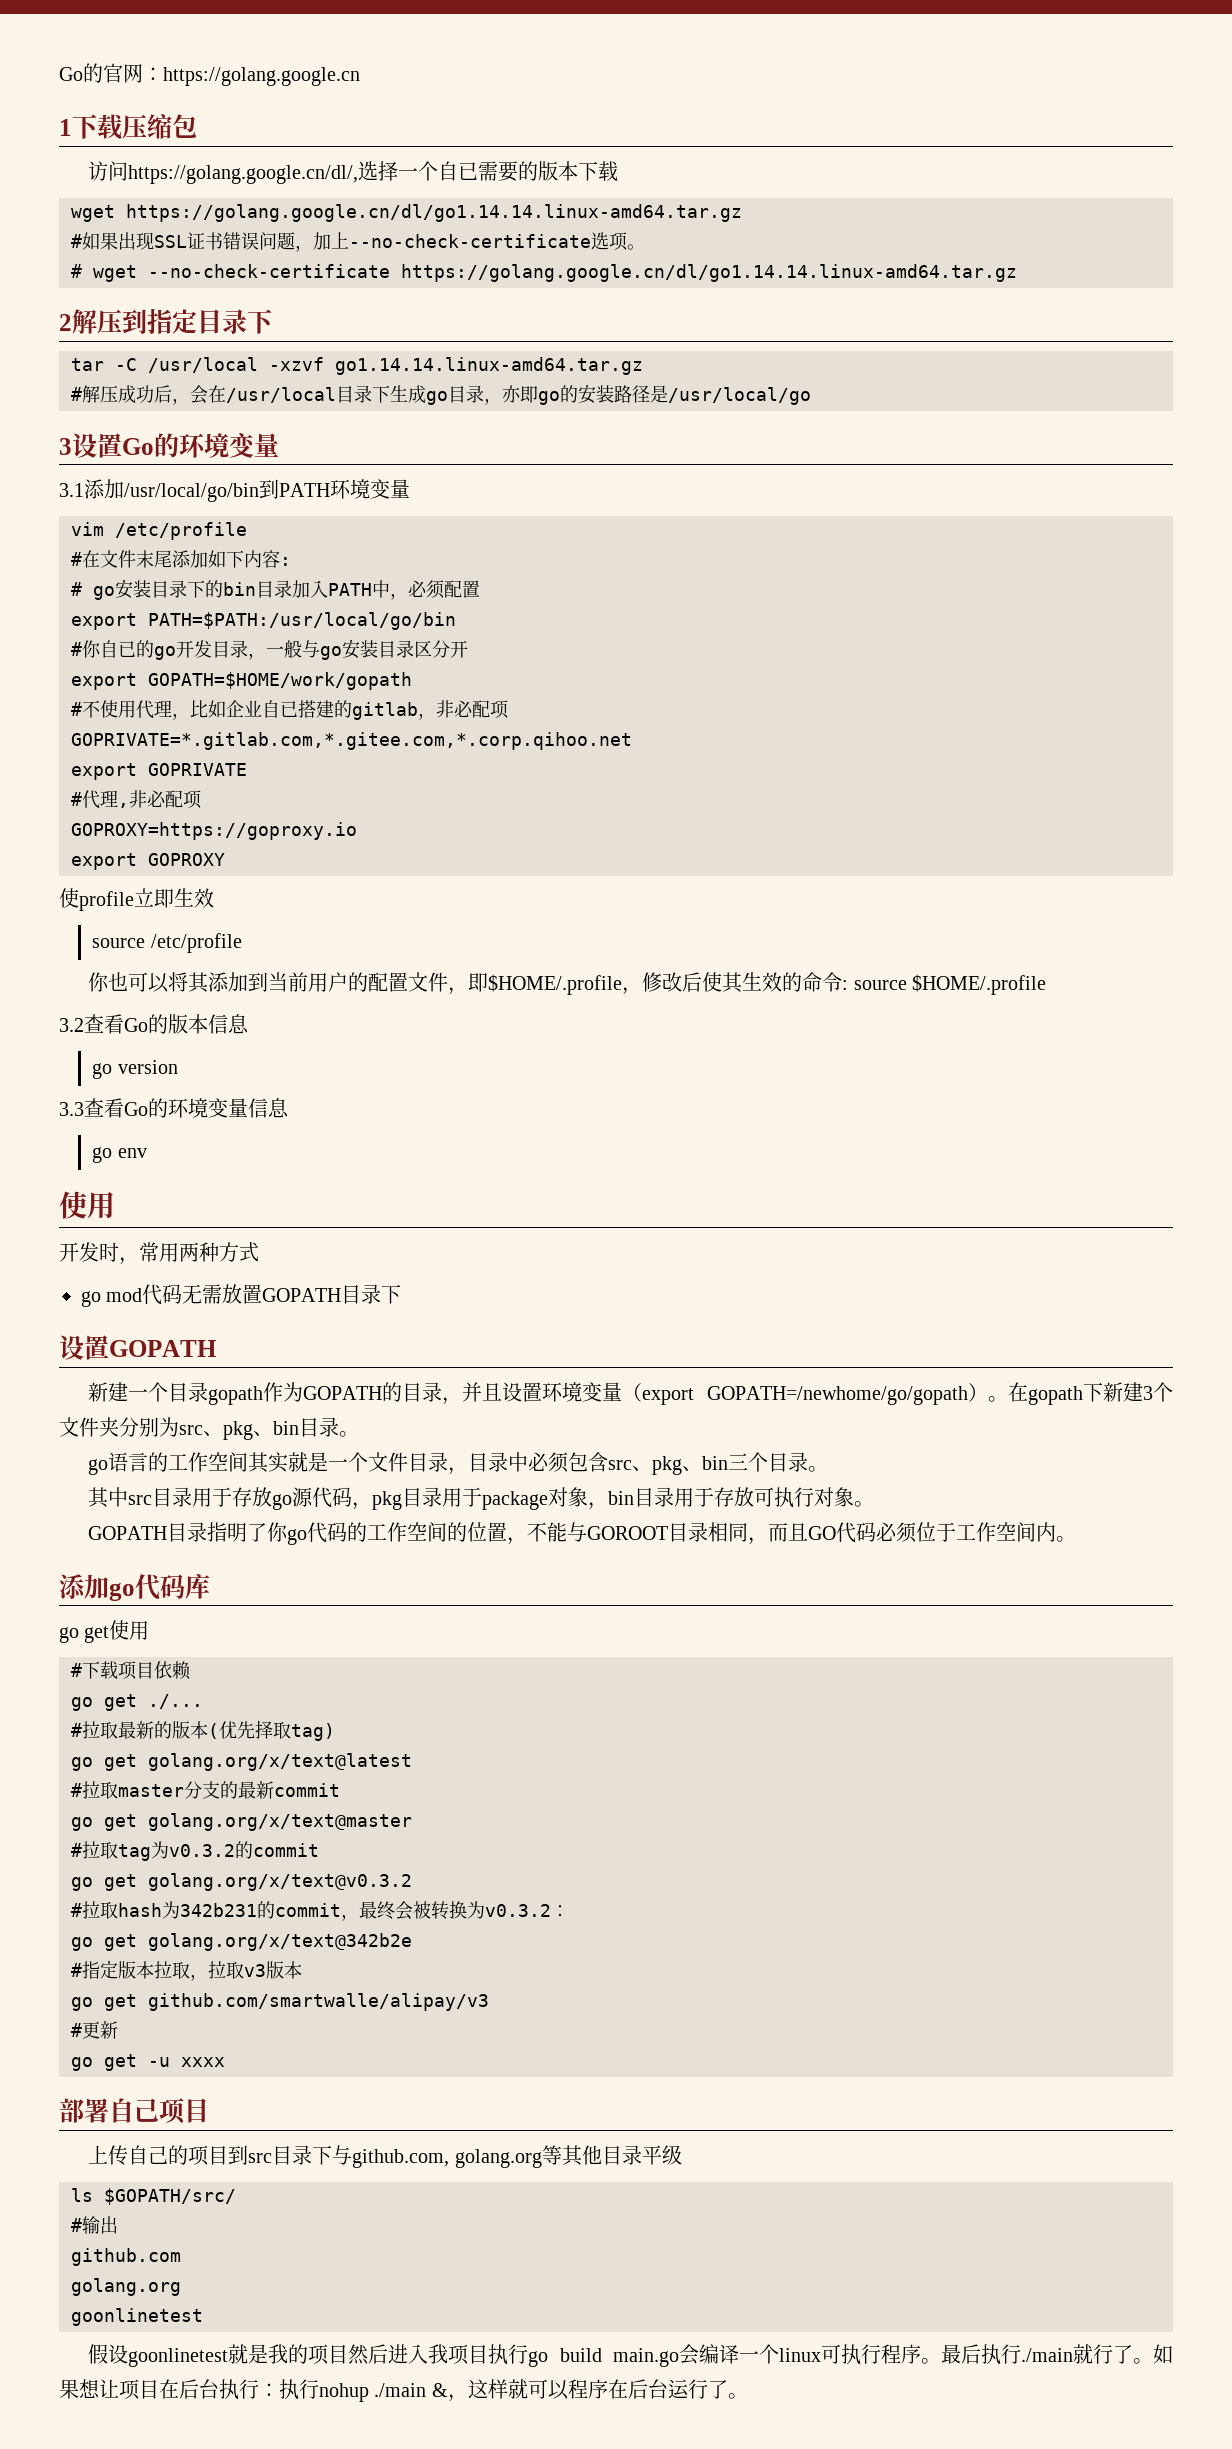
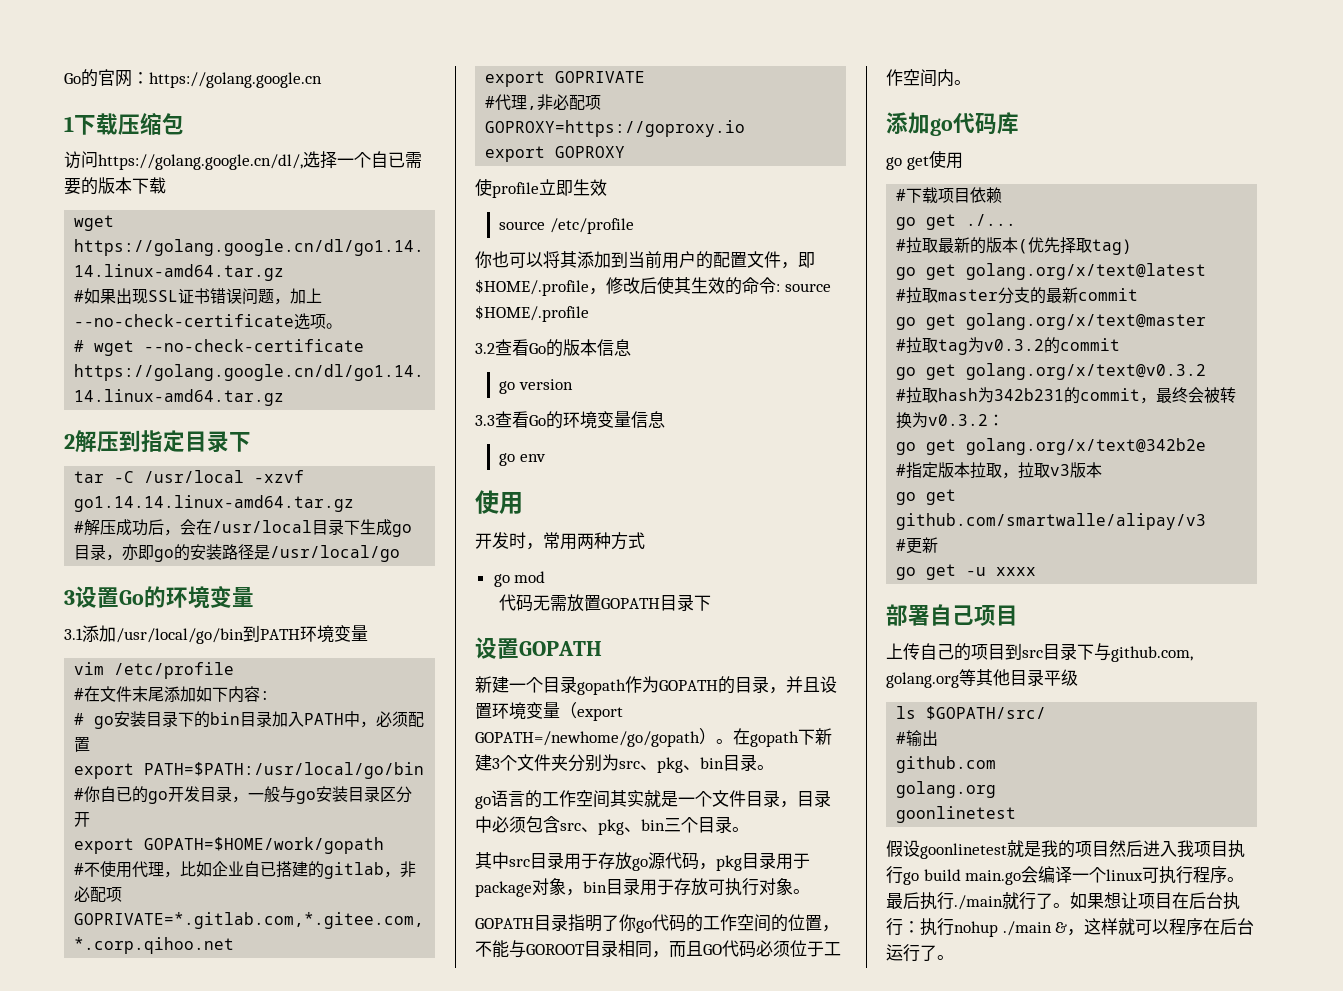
(143, 1295) none -> (546, 577) //

